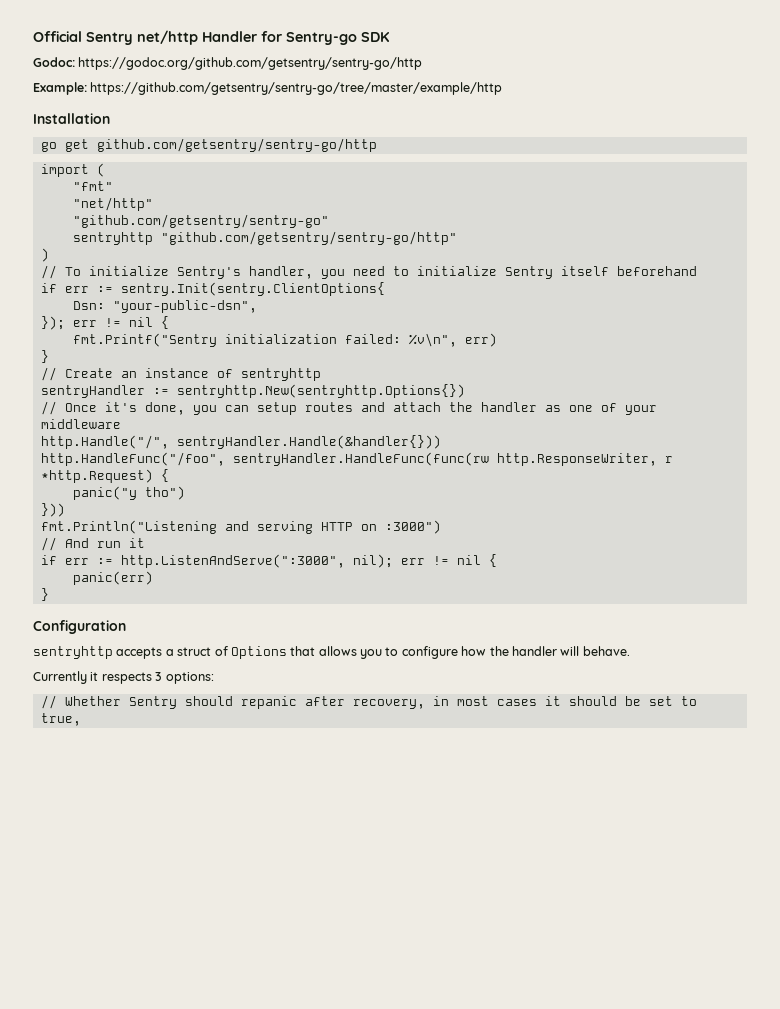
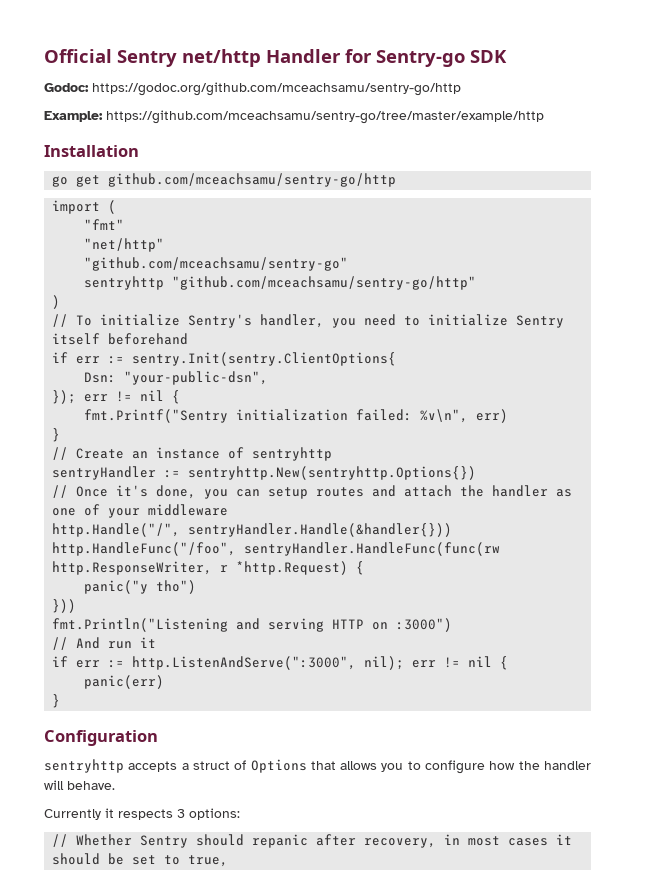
[78,57,423,70] https://godoc.org/github.com/getsentry/sentry-go/http -> [92,82,461,96] https://godoc.org/github.com/mceachsamu/sentry-go/http
[90,82,503,95] https://github.com/getsentry/sentry-go/tree/master/example/http -> [106,110,544,124] https://github.com/mceachsamu/sentry-go/tree/master/example/http
[96,138,377,152] github.com/getsentry/sentry-go/http -> [108,173,397,187] github.com/mceachsamu/sentry-go/http
[72,214,329,228] [72,231,457,245] "github.com/getsentry/sentry-go" // sentryhttp "github.com/getsentry/sentry-go/http" -> [84,257,349,271] [84,276,477,290] "github.com/mceachsamu/sentry-go" // sentryhttp "github.com/mceachsamu/sentry-go/http"

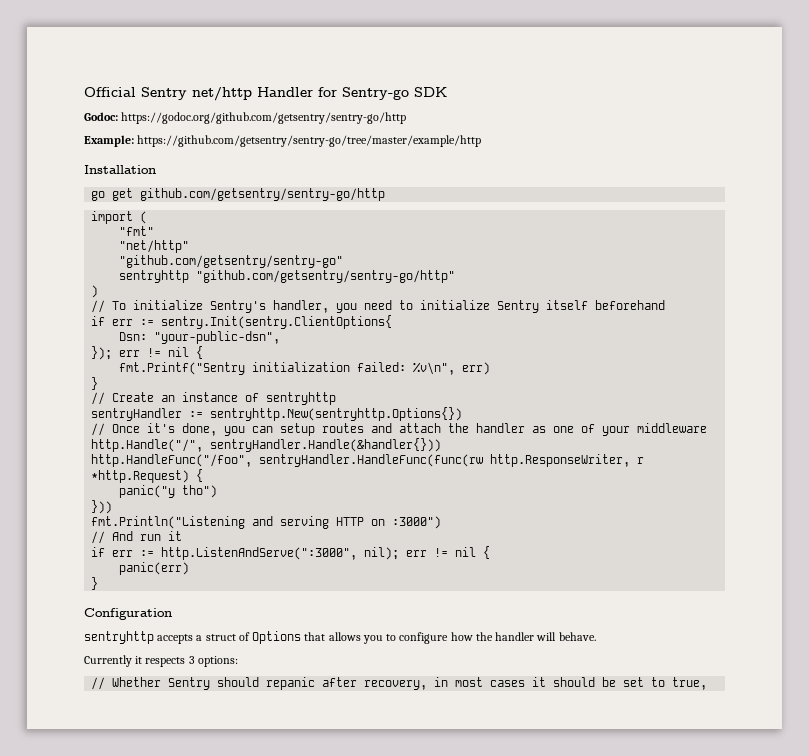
[92,82,461,96] https://godoc.org/github.com/mceachsamu/sentry-go/http -> [121,112,407,124] https://godoc.org/github.com/getsentry/sentry-go/http
[106,110,544,124] https://github.com/mceachsamu/sentry-go/tree/master/example/http -> [137,135,482,147] https://github.com/getsentry/sentry-go/tree/master/example/http
[108,173,397,187] github.com/mceachsamu/sentry-go/http -> [140,188,386,201] github.com/getsentry/sentry-go/http
[84,257,349,271] [84,276,477,290] "github.com/mceachsamu/sentry-go" // sentryhttp "github.com/mceachsamu/sentry-go/http" -> [119,255,344,268] [119,270,456,283] "github.com/getsentry/sentry-go" // sentryhttp "github.com/getsentry/sentry-go/http"

